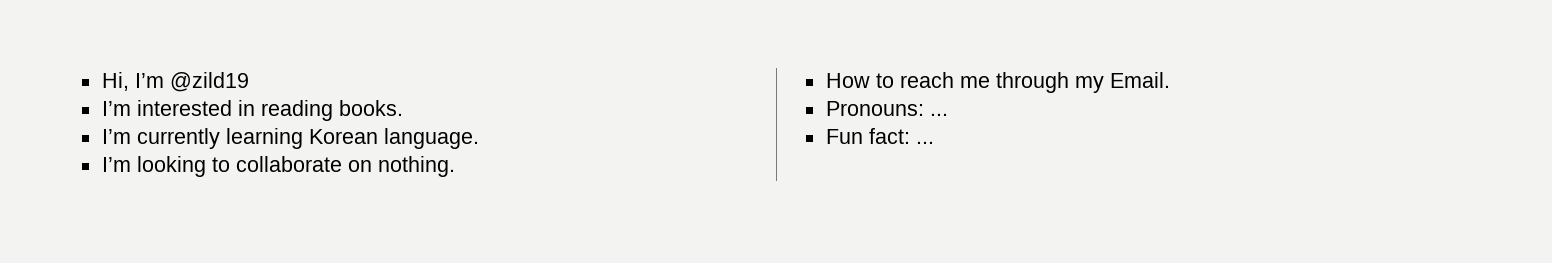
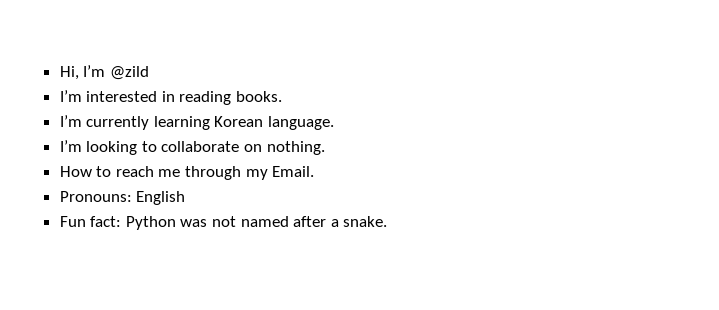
[169,72,249,92] @zild19 -> [109,66,149,80] @zild
[929,113,948,116] ... -> [136,191,186,205] English
[915,141,934,144] ... -> [125,216,388,230] Python was not named after a snake.

